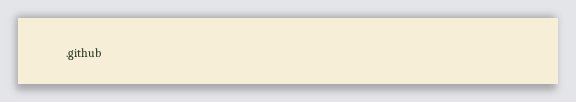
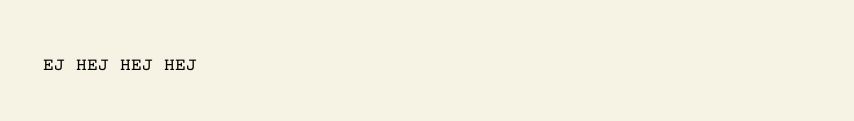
[66,48,101,60] .github -> [43,59,197,71] EJ HEJ HEJ HEJ

